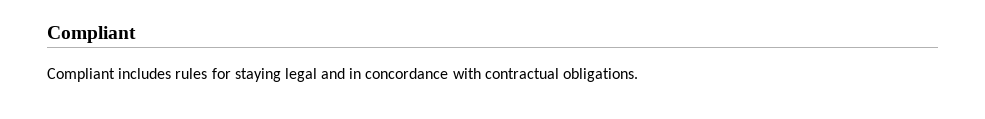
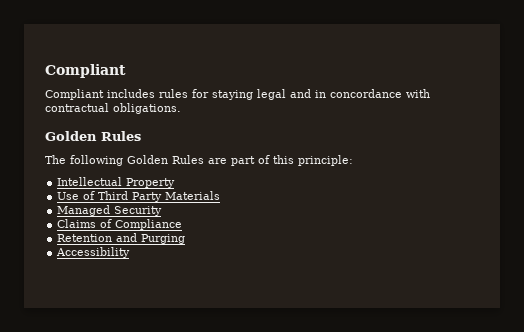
(639, 75) none -> [45,131,141,141] [45,155,353,166] [57,177,176,188] [57,191,221,202] [57,205,163,216] [57,219,183,230] [57,233,186,244] [56,247,131,258] // Golden Rules // The following Golden Rules are part of this principle: // Intellectual Property // Use of Third Party Materials // Managed Security // Claims of Compliance // Retention and Purging // Accessibility

